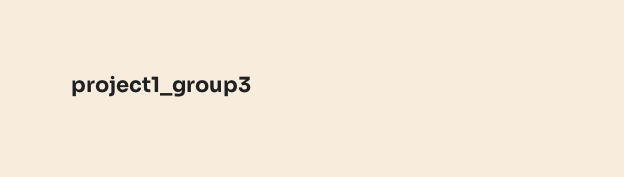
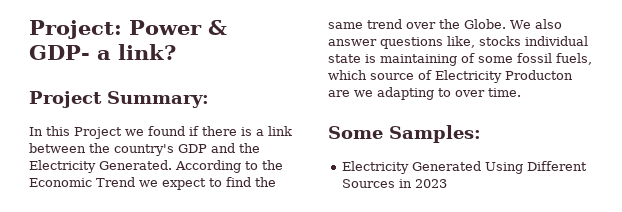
[71,75,251,97] project1_group3 -> [29,20,227,39] [29,44,176,60] [29,91,209,108] [29,126,292,139] [29,143,260,156] [29,160,283,173] [29,177,276,190] [328,19,562,29] [328,36,588,49] [328,53,592,66] [328,70,573,83] [328,87,521,100] [328,125,481,143] [342,161,588,174] [342,179,448,188] Project: Power & GDP- a link? // Project Summary: // In this Project we found if there is a link between the country's GDP and the Electricity Generated. According to the Economic Trend we expect to find the same trend over the Globe. We also answer questions like, stocks individual state is maintaining of some fossil fuels, which source of Electricity Producton are we adapting to over time. // Some Samples: // Electricity Generated Using Different Sources in 2023

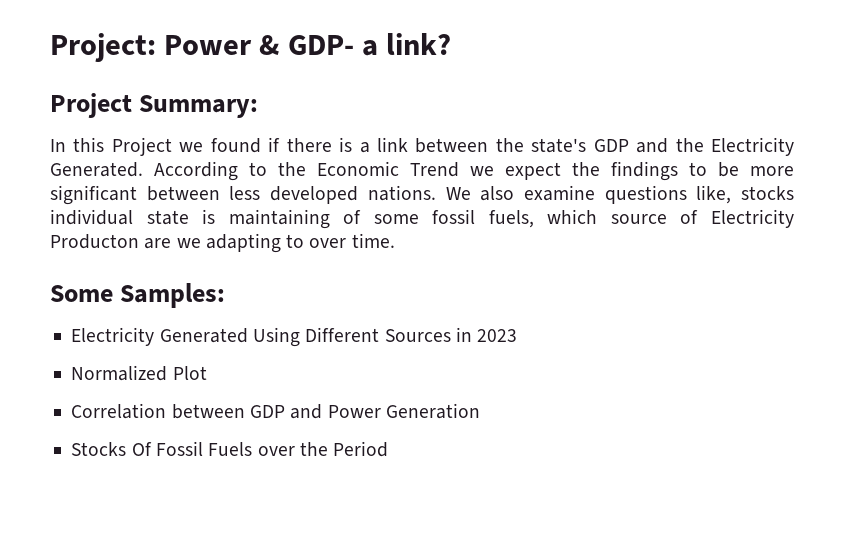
[114,144,174,156] country's -> [531,138,587,153] state's
[209,177,276,187] [328,19,506,29] to find the same trend over the Globe. -> [572,161,794,181] [50,185,436,205] the findings to be more significant between less developed nations.
[328,39,377,46] answer -> [523,185,595,201] examine
(448, 183) none -> [71,365,207,381] [71,403,480,419] [71,441,389,457] // Normalized Plot // Correlation between GDP and Power Generation // Stocks Of Fossil Fuels over the Period

